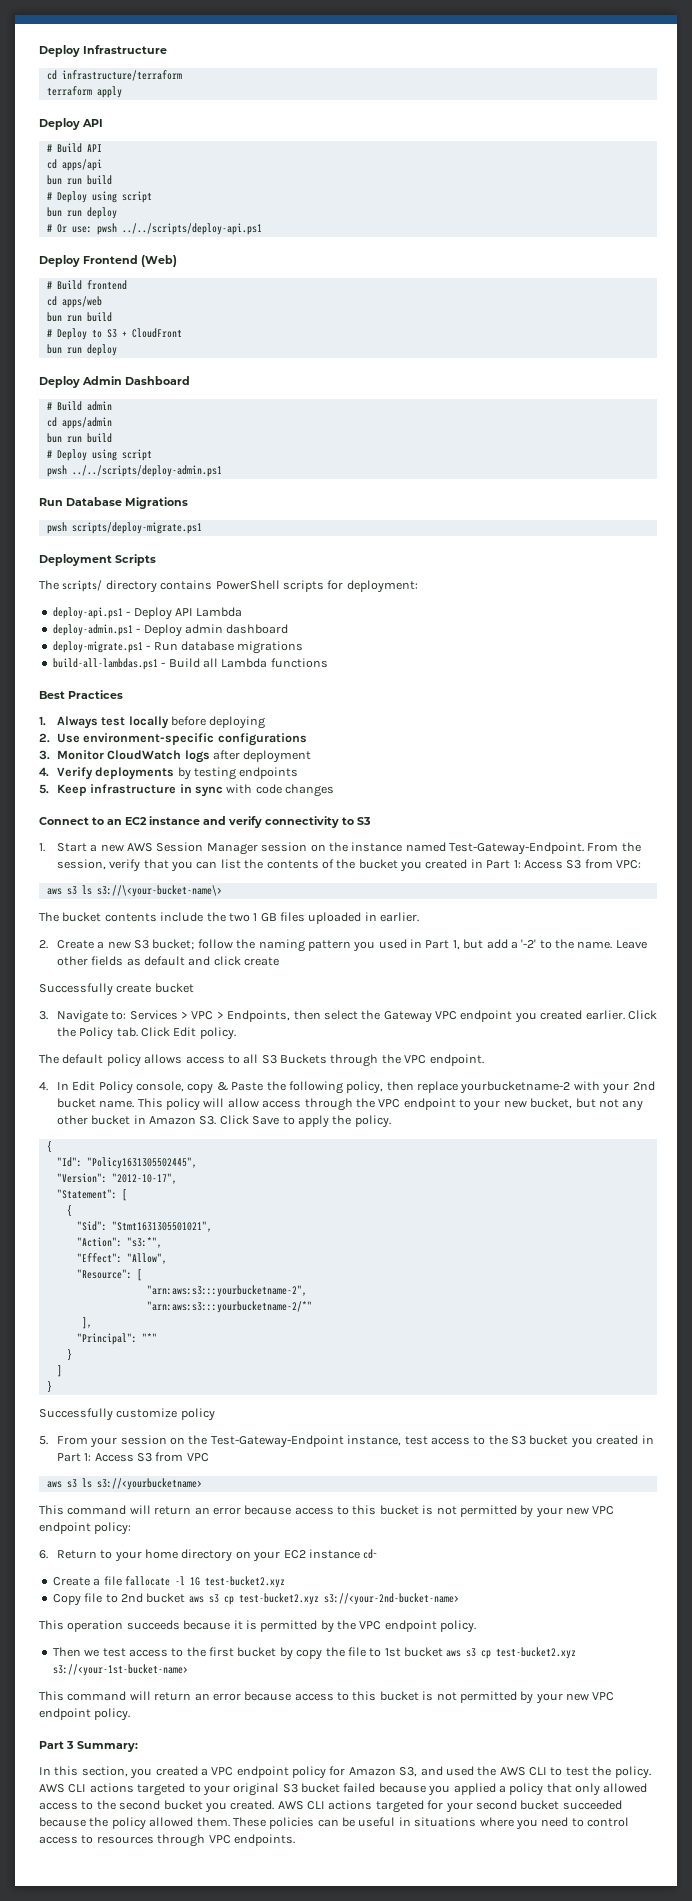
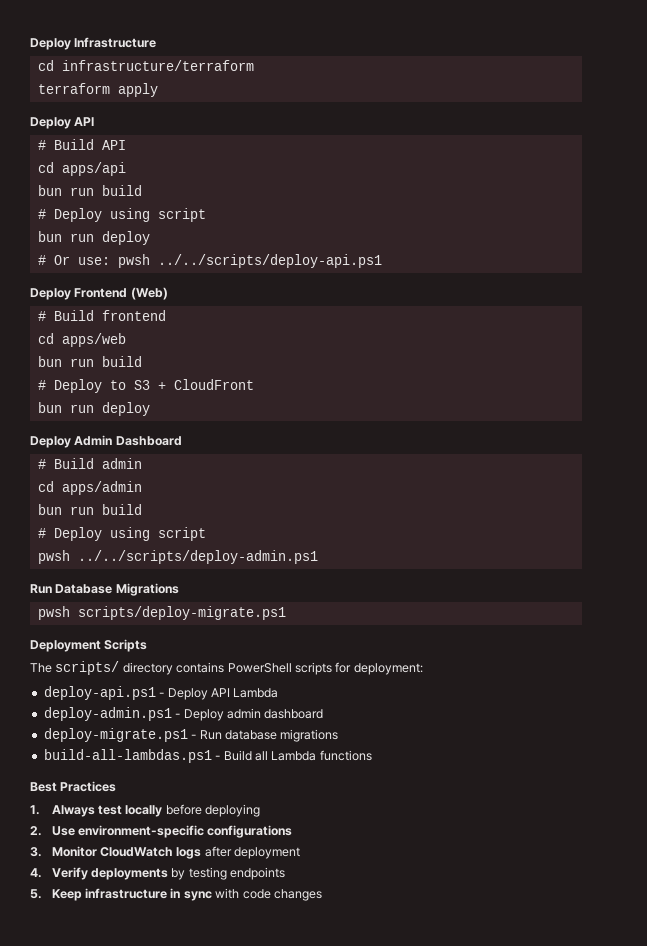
[39,816,371,828] [39,842,641,855] [56,859,642,872] [46,885,222,897] [39,912,420,924] [39,939,647,952] [56,956,280,966] [39,983,194,996] [39,1010,657,1023] [56,1027,236,1040] [39,1054,484,1067] [39,1081,655,1094] [56,1098,644,1111] [56,1115,391,1128] [46,1141,52,1152] [56,1157,197,1169] [56,1173,177,1184] [56,1189,127,1201] [66,1205,72,1216] [76,1221,212,1232] [76,1237,162,1248] [76,1253,167,1264] [76,1269,142,1281] [146,1285,307,1297] [146,1301,312,1313] [81,1317,92,1329] [76,1333,157,1345] [66,1349,72,1360] [56,1365,62,1377] [46,1381,52,1392] [39,1408,215,1421] [39,1435,654,1448] [56,1452,209,1462] [46,1478,202,1490] [39,1505,615,1518] [39,1522,132,1535] [39,1549,379,1562] [52,1576,285,1588] [52,1593,459,1606] [39,1620,477,1633] [52,1647,577,1660] [52,1664,188,1676] [39,1691,615,1704] [39,1708,131,1721] [39,1741,138,1752] [39,1766,651,1779] [39,1783,648,1796] [39,1800,622,1813] [39,1817,629,1830] [39,1834,295,1847] // Connect to an EC2 instance and verify connectivity to S3 // 1. Start a new AWS Session Manager session on the instance named Test-Gateway-Endpoint. From the session, verify that you can list the contents of the bucket you created in Part 1: Access S3 from VPC: // aws s3 ls s3://\<your-bucket-name\> // The bucket contents include the two 1 GB files uploaded in earlier. // 2. Create a new S3 bucket; follow the naming pattern you used in Part 1, but add a '-2' to the name. Leave other fields as default and click create // Successfully create bucket // 3. Navigate to: Services > VPC > Endpoints, then select the Gateway VPC endpoint you created earlier. Click the Policy tab. Click Edit policy. // The default policy allows access to all S3 Buckets through the VPC endpoint. // 4. In Edit Policy console, copy & Paste the following policy, then replace yourbucketname-2 with your 2nd bucket name. This policy will allow access through the VPC endpoint to your new bucket, but not any other bucket in Amazon S3. Click Save to apply the policy. // { // "Id": "Policy1631305502445", // "Version": "2012-10-17", // "Statement": [ // { // "Sid": "Stmt1631305501021", // "Action": "s3:*", // "Effect": "Allow", // "Resource": [ // "arn:aws:s3:::yourbucketname-2", // "arn:aws:s3:::yourbucketname-2/*" // ], // "Principal": "*" // } // ] // } // Successfully customize policy // 5. From your session on the Test-Gateway-Endpoint instance, test access to the S3 bucket you created in Part 1: Access S3 from VPC // aws s3 ls s3://<yourbucketname> // This command will return an error because access to this bucket is not permitted by your new VPC endpoint policy: // 6. Return to your home directory on your EC2 instance cd~ // Create a file fallocate -l 1G test-bucket2.xyz // Copy file to 2nd bucket aws s3 cp test-bucket2.xyz s3://<your-2nd-bucket-name> // This operation succeeds because it is permitted by the VPC endpoint policy. // Then we test access to the first bucket by copy the file to 1st bucket aws s3 cp test-bucket2.xyz s3://<your-1st-bucket-name> // This command will return an error because access to this bucket is not permitted by your new VPC endpoint policy. // Part 3 Summary: // In this section, you created a VPC endpoint policy for Amazon S3, and used the AWS CLI to test the policy. AWS CLI actions targeted to your original S3 bucket failed because you applied a policy that only allowed access to the second bucket you created. AWS CLI actions targeted for your second bucket succeeded because the policy allowed them. These policies can be useful in situations where you need to control access to resources through VPC endpoints. -> (322, 895) none

